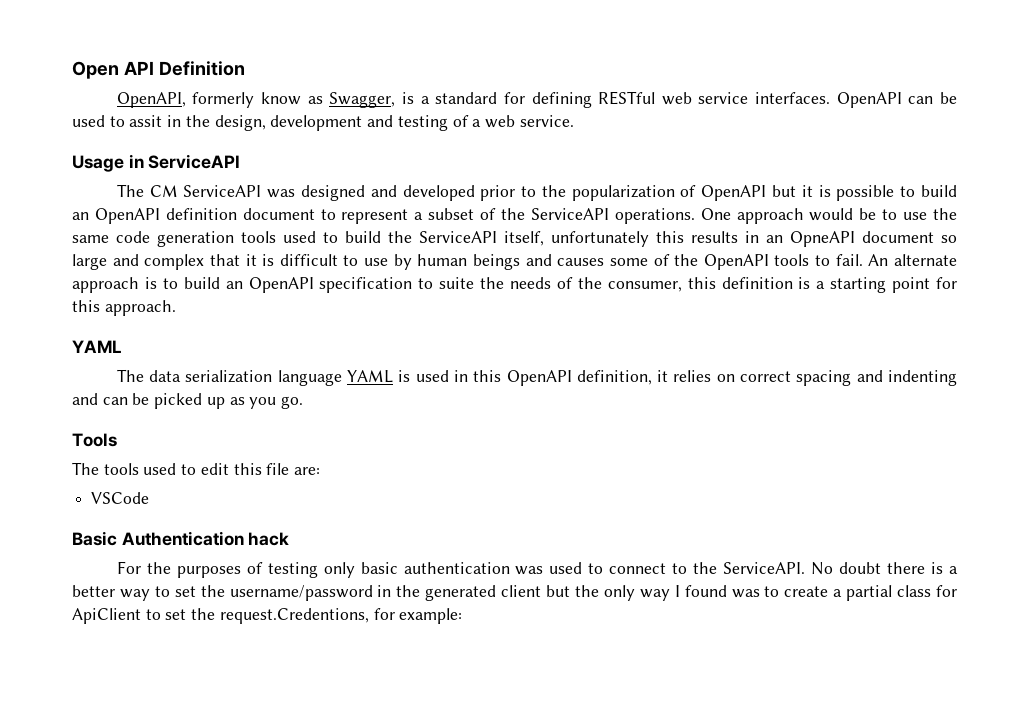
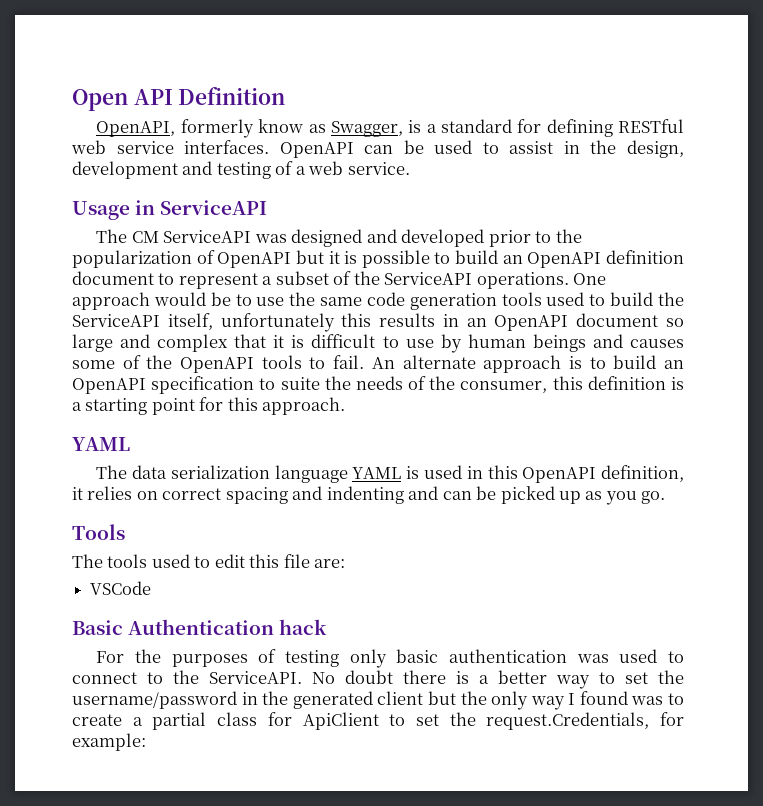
[129,115,163,127] assit -> [509,141,554,154] assist
[790,231,855,247] OpneAPI -> [494,315,569,331] OpenAPI
[219,608,369,624] request.Credentions, -> [486,712,650,730] request.Credentials,

